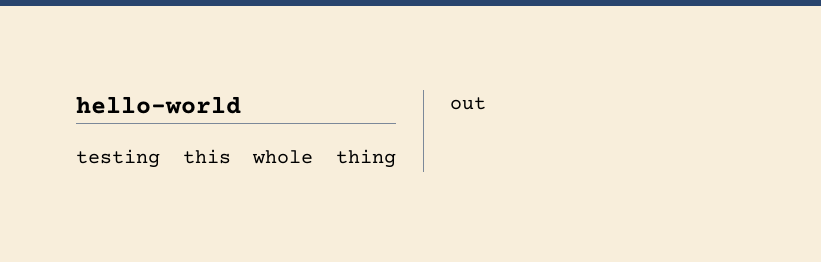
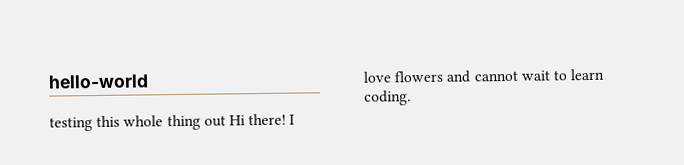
(486, 103) none -> [228,113,296,126] [363,68,605,83] [364,90,411,106] Hi there! I love flowers and cannot wait to learn coding.

